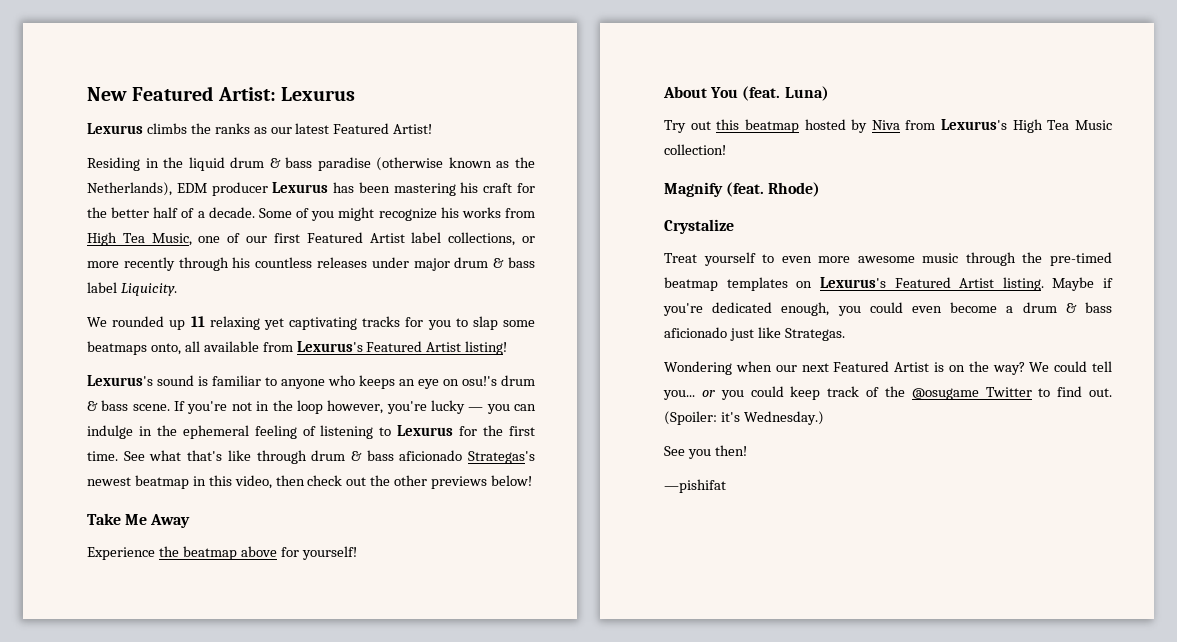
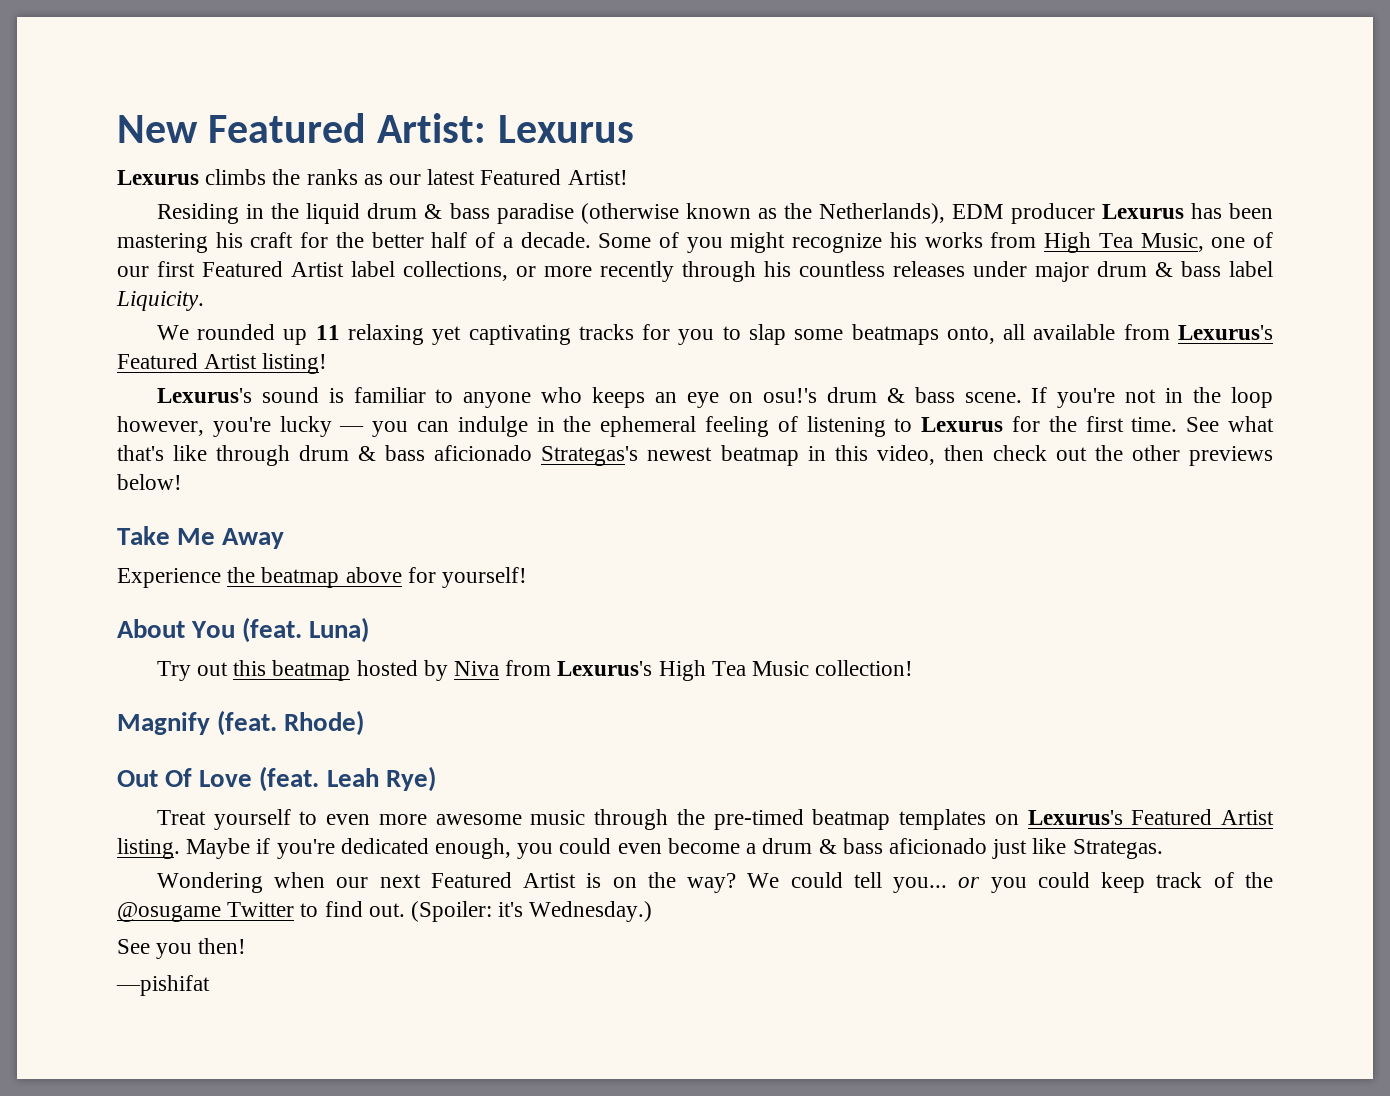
[664,219,734,234] Crystalize -> [117,766,436,792] Out Of Love (feat. Leah Rye)

